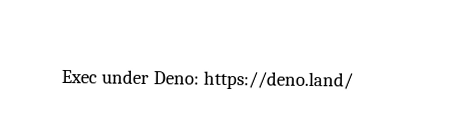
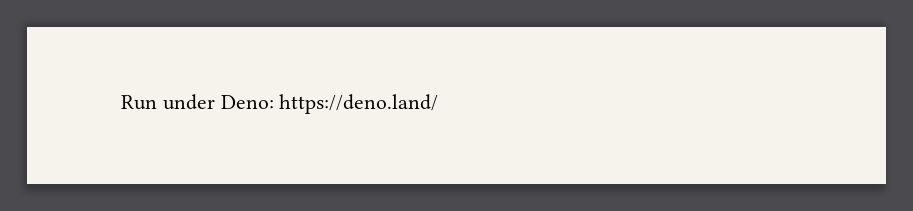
[61,69,97,84] Exec -> [121,95,157,110] Run

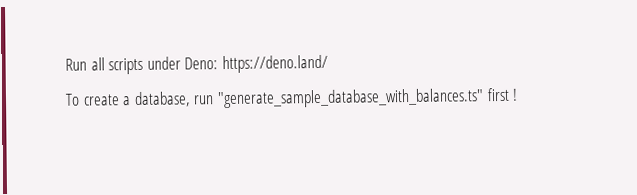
(157, 102) none -> [90,57,144,75] all scripts
(439, 104) none -> [65,87,519,109] // То create a database, run "generate_sample_database_with_balances.ts" first !

